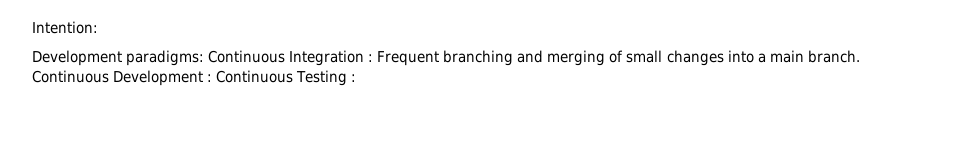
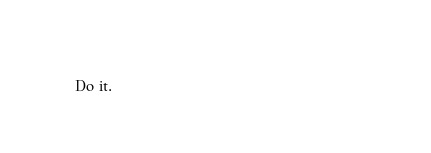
[32,21,98,34] [32,50,860,66] [32,70,357,86] Intention: // Development paradigms: Continuous Integration : Frequent branching and merging of small changes into a main branch. Continuous Development : Continuous Testing : -> [75,80,112,92] Do it.

